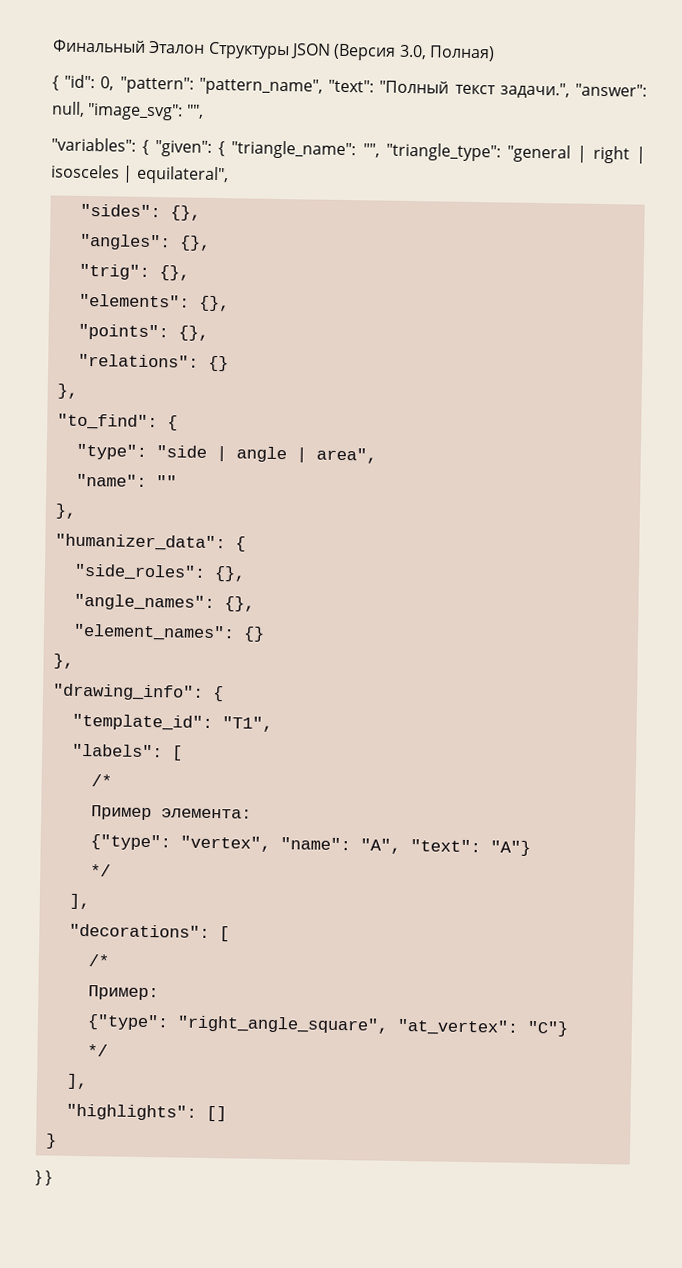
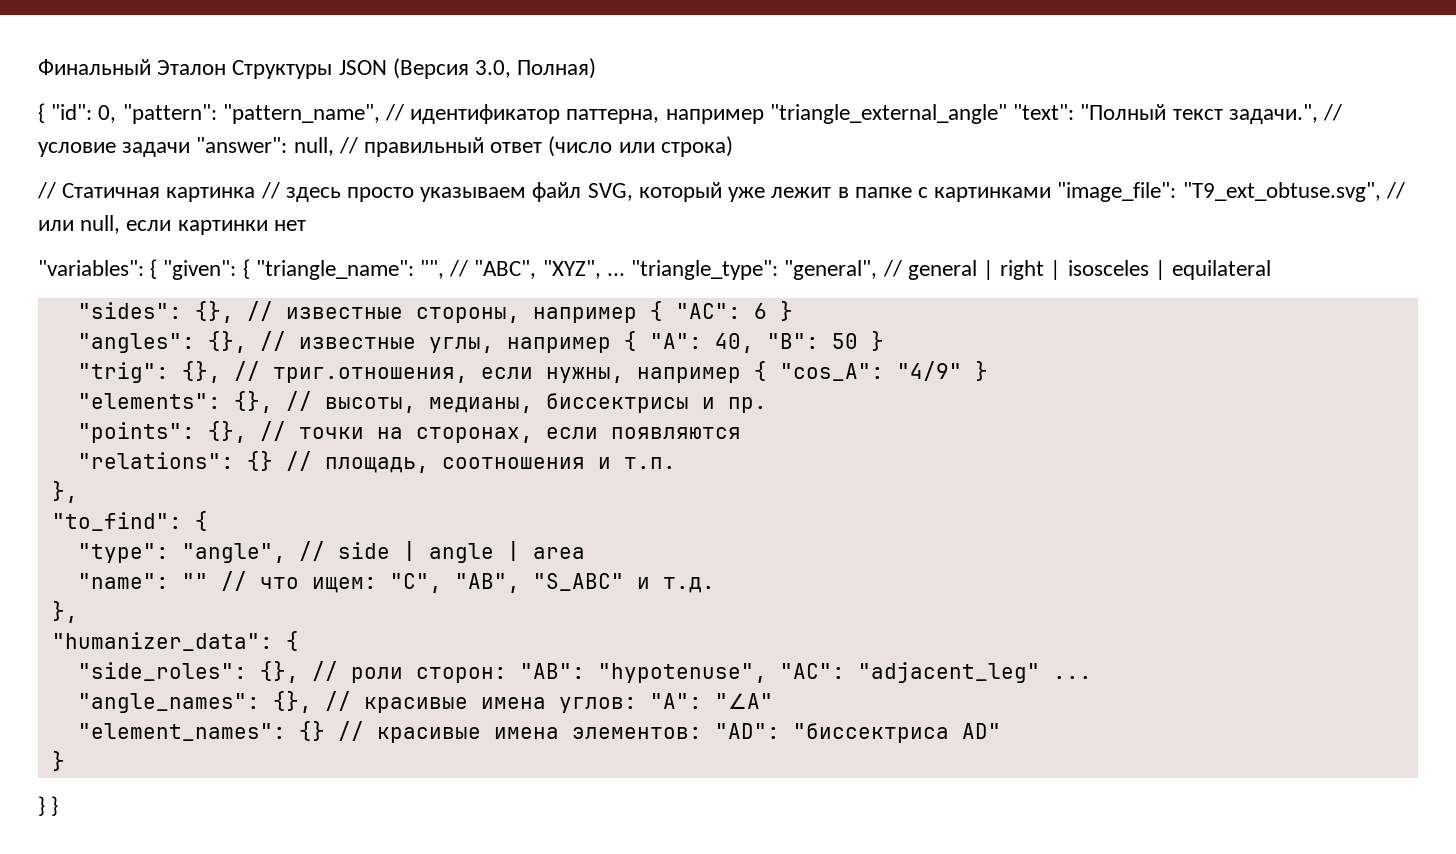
[328,79,647,99] [52,101,204,121] "text": "Полный текст задачи.", "answer": null, "image_svg": "", -> [385,104,1342,124] [38,136,733,157] [37,182,1405,202] [38,215,306,235] // идентификатор паттерна, например "triangle_external_angle" "text": "Полный текст задачи.", // условие задачи "answer": null, // правильный ответ (число или строка) // // Статичная картинка // здесь просто указываем файл SVG, который уже лежит в папке с картинками "image_file": "T9_ext_obtuse.svg", // или null, если картинки нет
[385,142,571,163] "triangle_type": "general -> [449,260,977,280] // "ABC", "XYZ", ... "triangle_type": "general", // general
[135,165,229,185] equilateral", -> [1171,260,1271,280] equilateral
[78,233,211,251] [78,263,190,281] [78,293,230,312] [77,323,209,341] [77,353,229,372] // "angles": {}, // "trig": {}, // "elements": {}, // "points": {}, // "relations": {} -> [246,301,793,323] [77,331,884,353] [77,361,988,383] [77,391,767,413] [77,421,741,443] [77,451,676,473] // известные стороны, например { "AC": 6 } // "angles": {}, // известные углы, например { "A": 40, "B": 50 } // "trig": {}, // триг.отношения, если нужны, например { "cos_A": "4/9" } // "elements": {}, // высоты, медианы, биссектрисы и пр. // "points": {}, // точки на сторонах, если появляются // "relations": {} // площадь, соотношения и т.п.
[155,445,207,458] "side -> [181,541,390,563] "angle", // side
[315,447,377,464] area", -> [532,547,585,559] area
(177, 481) none -> [220,571,715,593] // что ищем: "C", "AB", "S_ABC" и т.д.
[73,593,255,612] [72,623,265,642] [52,653,74,669] [51,683,224,702] [71,713,273,732] [71,743,183,761] [90,774,112,787] [90,805,252,821] [89,834,531,856] [89,864,111,877] [68,893,90,910] [68,923,230,942] [87,954,109,967] [87,985,159,1001] [86,1014,569,1037] [86,1044,108,1057] [65,1073,88,1090] [65,1103,227,1122] // "angle_names": {}, // "element_names": {} // }, // "drawing_info": { // "template_id": "T1", // "labels": [ // /* // Пример элемента: // {"type": "vertex", "name": "A", "text": "A"} // */ // ], // "decorations": [ // /* // Пример: // {"type": "right_angle_square", "at_vertex": "C"} // */ // ], // "highlights": [] -> [311,661,1092,683] [77,691,773,713] [77,721,1001,743] // роли сторон: "AB": "hypotenuse", "AC": "adjacent_leg" ... // "angle_names": {}, // красивые имена углов: "A": "∠A" // "element_names": {} // красивые имена элементов: "AD": "биссектриса AD"

